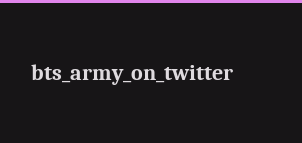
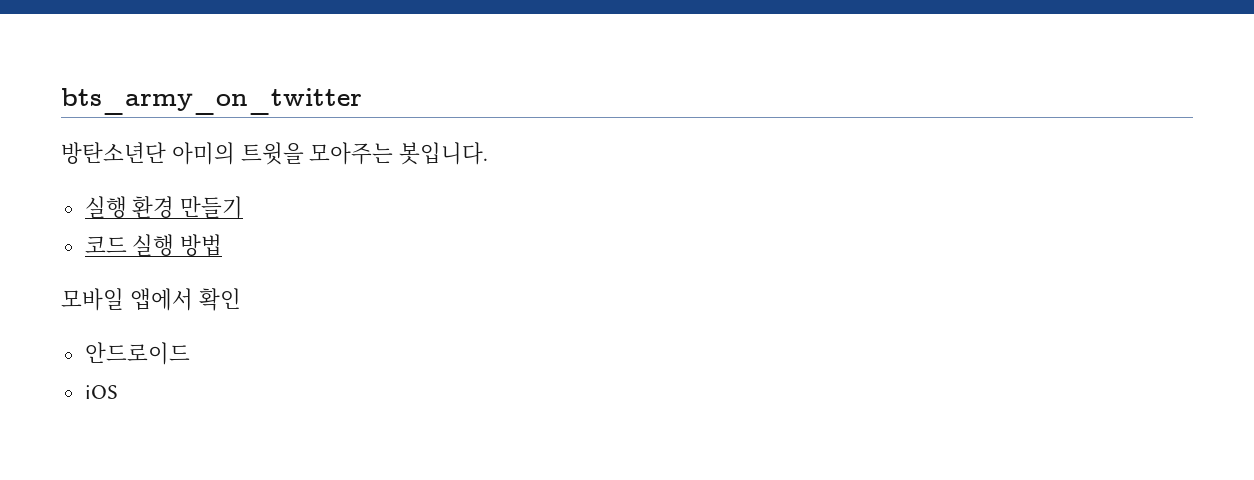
(233, 74) none -> [61,142,489,165] [84,196,244,219] [84,234,223,256] [61,288,241,311] [84,342,190,365] [84,385,118,399] // 방탄소년단 아미의 트윗을 모아주는 봇입니다. // 실행 환경 만들기 // 코드 실행 방법 // 모바일 앱에서 확인 // 안드로이드 // iOS

